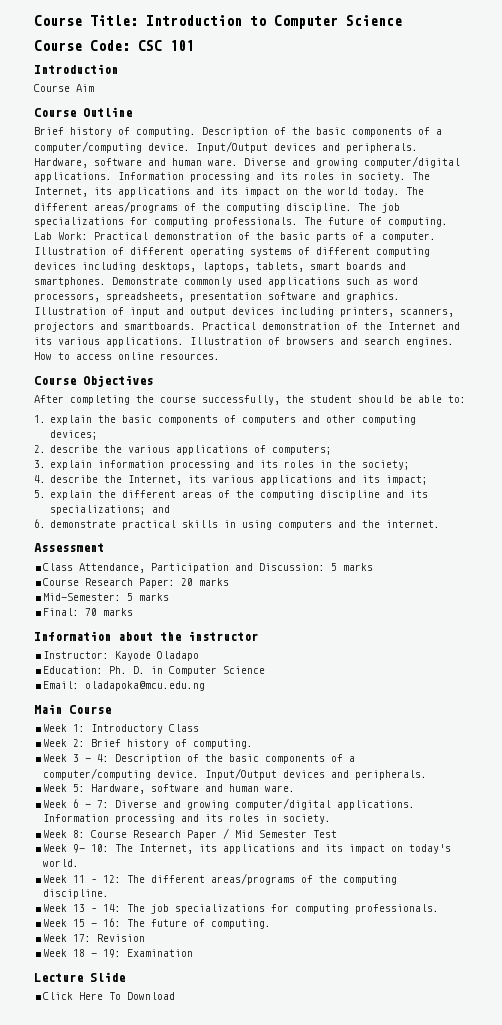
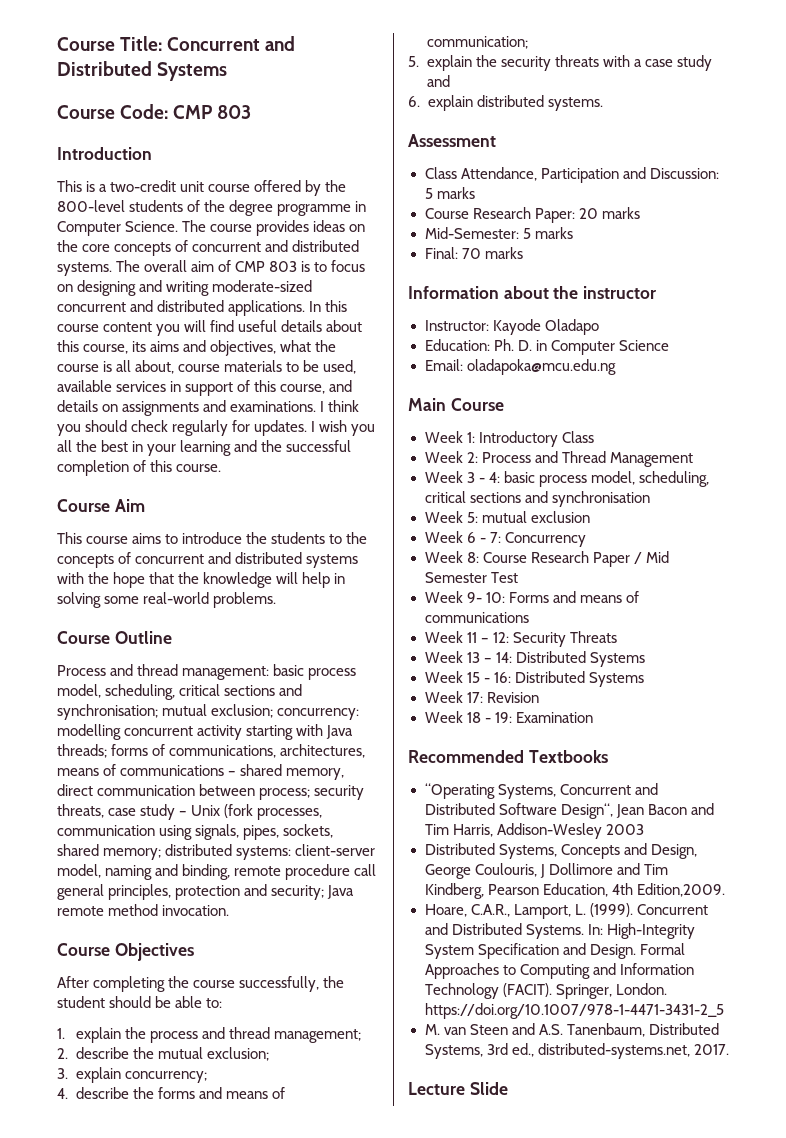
[146,15,402,29] Introduction to Computer Science -> [167,36,296,51] [57,61,228,81] Concurrent and Distributed Systems
[138,40,194,51] CSC 101 -> [173,105,252,119] CMP 803
[34,84,94,92] [34,107,132,117] [34,127,442,137] [34,141,418,153] [34,156,460,168] [34,172,430,182] [34,187,424,197] [34,201,400,213] [34,217,448,227] [34,232,436,242] [34,247,430,257] [34,262,406,272] [34,277,418,287] [34,292,400,302] [34,307,454,317] [34,322,460,332] [34,337,454,347] [34,352,220,360] Course Aim // Course Outline // Brief history of computing. Description of the basic components of a computer/computing device. Input/Output devices and peripherals. Hardware, software and human ware. Diverse and growing computer/digital applications. Information processing and its roles in society. The Internet, its applications and its impact on the world today. The different areas/programs of the computing discipline. The job specializations for computing professionals. The future of computing. Lab Work: Practical demonstration of the basic parts of a computer. Illustration of different operating systems of different computing devices including desktops, laptops, tablets, smart boards and smartphones. Demonstrate commonly used applications such as word processors, spreadsheets, presentation software and graphics. Illustration of input and output devices including printers, scanners, projectors and smartboards. Practical demonstration of the Internet and its various applications. Illustration of browsers and search engines. How to access online resources. -> [57,180,347,196] [57,200,367,216] [57,220,366,236] [57,240,360,256] [57,260,366,276] [57,280,313,296] [57,300,348,316] [57,320,363,336] [57,340,337,356] [57,360,357,374] [57,380,353,396] [57,400,360,416] [57,420,376,436] [57,440,352,456] [57,460,222,476] [57,499,145,512] [57,532,368,544] [57,552,359,568] [57,572,346,588] [57,592,277,608] [57,631,172,644] [57,664,357,680] [57,684,303,700] [57,704,360,720] [57,724,354,740] [57,744,366,758] [57,764,345,780] [57,784,365,800] [57,804,323,820] [57,824,334,840] [57,844,376,860] [57,864,377,880] [57,884,355,900] [57,904,230,916] This is a two-credit unit course offered by the 800-level students of the degree programme in Computer Science. The course provides ideas on the core concepts of concurrent and distributed systems. The overall aim of CMP 803 is to focus on designing and writing moderate-sized concurrent and distributed applications. In this course content you will find useful details about this course, its aims and objectives, what the course is all about, course materials to be used, available services in support of this course, and details on assignments and examinations. I think you should check regularly for updates. I wish you all the best in your learning and the successful completion of this course. // Course Aim // This course aims to introduce the students to the concepts of concurrent and distributed systems with the hope that the knowledge will help in solving some real-world problems. // Course Outline // Process and thread management: basic process model, scheduling, critical sections and synchronisation; mutual exclusion; concurrency: modelling concurrent activity starting with Java threads; forms of communications, architectures, means of communications – shared memory, direct communication between process; security threats, case study – Unix (fork processes, communication using signals, pipes, sockets, shared memory; distributed systems: client-server model, naming and binding, remote procedure call general principles, protection and security; Java remote method invocation.
[122,415,417,425] [50,430,99,440] [34,445,333,455] [34,460,411,470] [34,475,429,485] [34,490,429,500] [50,505,171,515] [34,519,441,530] basic components of computers and other computing devices; // 2. describe the various applications of computers; // 3. explain information processing and its roles in the society; // 4. describe the Internet, its various applications and its impact; // 5. explain the different areas of the computing discipline and its specializations; and // 6. demonstrate practical skills in using computers and the internet. -> [149,1027,361,1043] [57,1047,269,1061] [57,1067,207,1083] [57,1087,285,1099] [426,36,528,49] [408,55,712,71] [426,75,450,87] [408,95,603,111] process and thread management; // 2. describe the mutual exclusion; // 3. explain concurrency; // 4. describe the forms and means of communication; // 5. explain the security threats with a case study and // 6. explain distributed systems.
[91,739,254,749] Brief history of computing. -> [481,451,693,467] Process and Thread Management
[115,754,356,764] [43,768,428,780] [43,784,296,794] [43,798,416,810] [43,814,332,824] Description of the basic components of a computer/computing device. Input/Output devices and peripherals. // Week 5: Hardware, software and human ware. // Week 6 - 7: Diverse and growing computer/digital applications. Information processing and its roles in society. -> [503,471,709,487] [424,491,650,507] [424,511,590,523] [424,531,586,547] basic process model, scheduling, critical sections and synchronisation // Week 5: mutual exclusion // Week 6 - 7: Concurrency
[115,844,452,854] [43,859,80,867] [43,873,398,885] [43,889,110,899] [43,904,440,914] The Internet, its applications and its impact on today's world. // Week 11 – 12: The different areas/programs of the computing discipline. // Week 13 – 14: The job specializations for computing professionals. -> [508,591,639,603] [424,612,529,623] [424,631,617,647] [424,651,645,667] Forms and means of communications // Week 11 – 12: Security Threats // Week 13 – 14: Distributed Systems
[127,919,272,929] The future of computing. -> [514,671,644,687] Distributed Systems
[34,972,125,982] [43,992,176,1000] Lecture Slide // Click Here To Download -> [408,750,608,763] [424,783,658,799] [424,803,714,819] [424,823,644,839] [424,843,697,859] [424,863,668,879] [424,883,725,899] [424,903,708,919] [424,923,695,939] [424,943,685,959] [424,963,694,979] [424,983,667,999] [424,1003,725,1019] [424,1023,719,1037] [424,1043,729,1059] [408,1082,508,1095] Recommended Textbooks // “Operating Systems, Concurrent and Distributed Software Design“, Jean Bacon and Tim Harris, Addison-Wesley 2003 // Distributed Systems, Concepts and Design, George Coulouris, J Dollimore and Tim Kindberg, Pearson Education, 4th Edition,2009. // Hoare, C.A.R., Lamport, L. (1999). Concurrent and Distributed Systems. In: High-Integrity System Specification and Design. Formal Approaches to Computing and Information Technology (FACIT). Springer, London. https://doi.org/10.1007/978-1-4471-3431-2_5 // M. van Steen and A.S. Tanenbaum, Distributed Systems, 3rd ed., distributed-systems.net, 2017. // Lecture Slide

